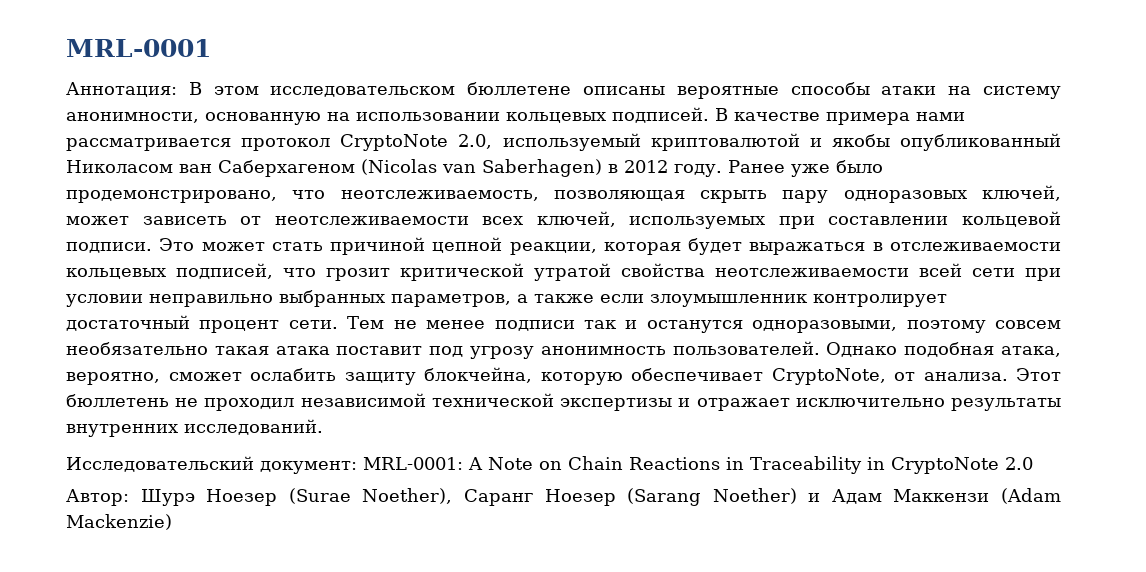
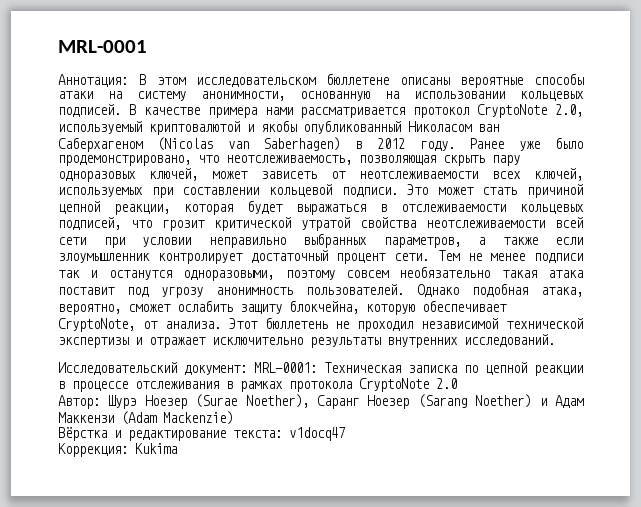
[468,456,885,474] A Note on Chain Reactions in Traceability in -> [324,362,583,376] [58,381,352,392] Техническая записка по цепной реакции в процессе отслеживания в рамках протокола
(172, 522) none -> [58,427,345,441] [58,443,177,457] // Вёрстка и редактирование текста: v1docq47 // Коррекция: Kukima

